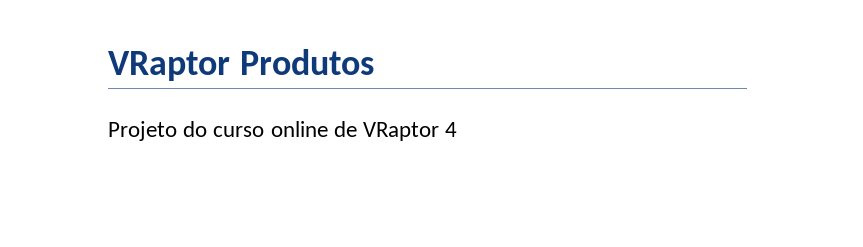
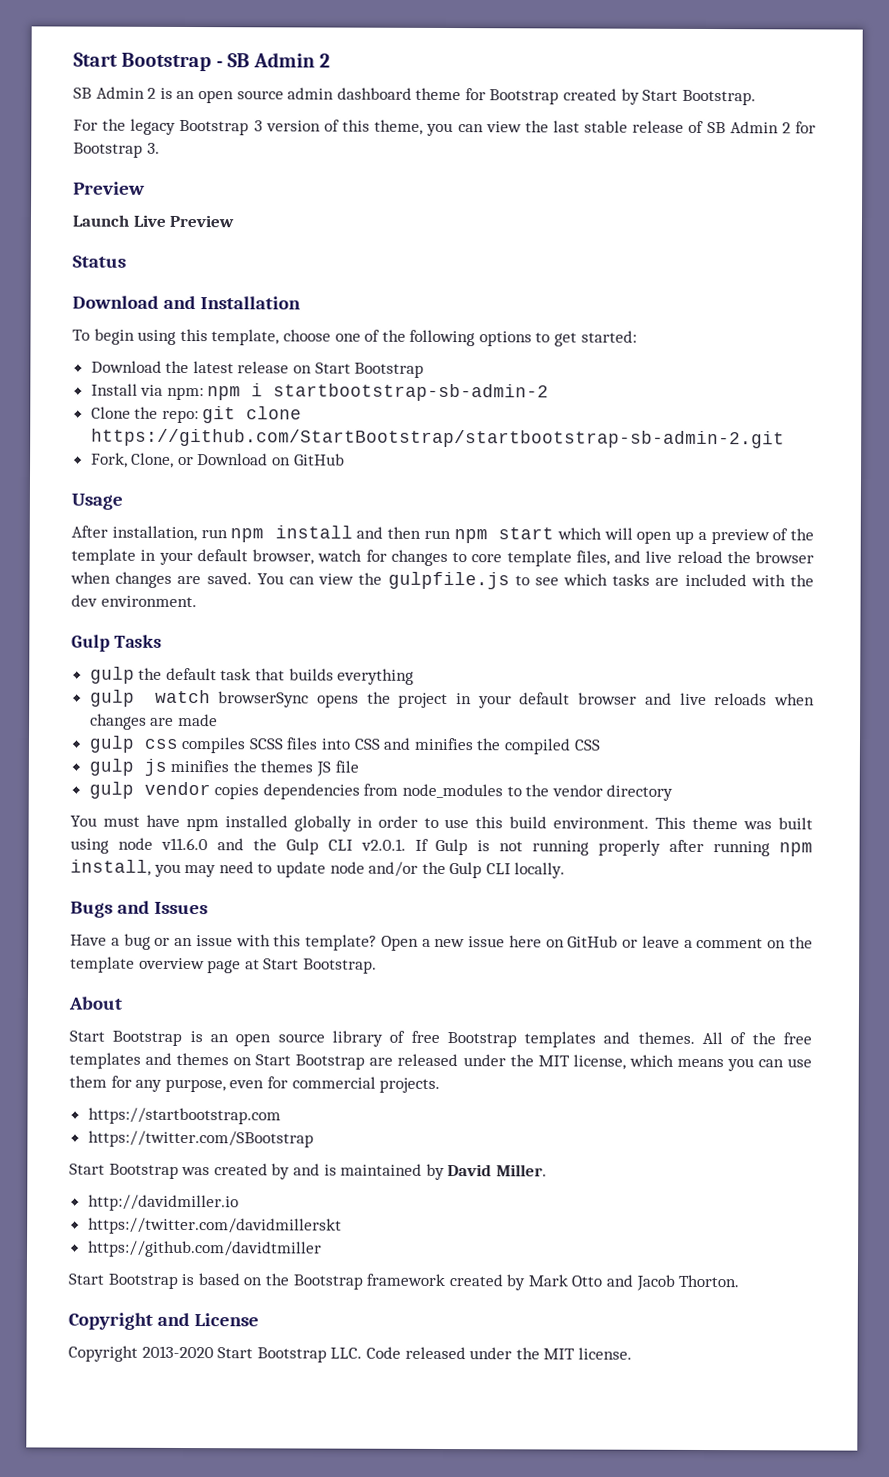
[108,49,374,81] [108,121,458,141] VRaptor Produtos // Projeto do curso online de VRaptor 4 -> [73,52,331,72] [73,86,756,106] [73,118,816,137] [73,142,160,158] [73,181,145,195] [72,214,236,228] [72,255,126,268] [72,295,301,310] [72,328,637,347] [90,360,425,378] [90,383,550,402] [90,406,303,424] [90,428,785,449] [90,452,345,468] [71,493,123,510] [71,525,814,545] [71,548,814,567] [70,571,814,590] [71,594,197,608] [71,634,162,652] [89,666,415,685] [89,689,815,709] [89,713,218,730] [88,735,600,755] [88,758,359,777] [88,781,674,801] [70,814,813,832] [70,837,813,857] [70,859,566,879] [70,900,208,918] [70,933,814,951] [70,956,377,974] [68,996,123,1010] [69,1030,812,1048] [69,1052,812,1072] [69,1075,441,1093] [87,1107,281,1125] [87,1130,314,1148] [69,1163,547,1181] [87,1194,239,1212] [87,1217,342,1235] [87,1240,322,1258] [68,1273,740,1291] [68,1312,259,1330] [68,1345,632,1363] Start Bootstrap - SB Admin 2 // SB Admin 2 is an open source admin dashboard theme for Bootstrap created by Start Bootstrap. // For the legacy Bootstrap 3 version of this theme, you can view the last stable release of SB Admin 2 for Bootstrap 3. // Preview // Launch Live Preview // Status // Download and Installation // To begin using this template, choose one of the following options to get started: // Download the latest release on Start Bootstrap // Install via npm: npm i startbootstrap-sb-admin-2 // Clone the repo: git clone https://github.com/StartBootstrap/startbootstrap-sb-admin-2.git // Fork, Clone, or Download on GitHub // Usage // After installation, run npm install and then run npm start which will open up a preview of the template in your default browser, watch for changes to core template files, and live reload the browser when changes are saved. You can view the gulpfile.js to see which tasks are included with the dev environment. // Gulp Tasks // gulp the default task that builds everything // gulp watch browserSync opens the project in your default browser and live reloads when changes are made // gulp css compiles SCSS files into CSS and minifies the compiled CSS // gulp js minifies the themes JS file // gulp vendor copies dependencies from node_modules to the vendor directory // You must have npm installed globally in order to use this build environment. This theme was built using node v11.6.0 and the Gulp CLI v2.0.1. If Gulp is not running properly after running npm install, you may need to update node and/or the Gulp CLI locally. // Bugs and Issues // Have a bug or an issue with this template? Open a new issue here on GitHub or leave a comment on the template overview page at Start Bootstrap. // About // Start Bootstrap is an open source library of free Bootstrap templates and themes. All of the free templates and themes on Start Bootstrap are released under the MIT license, which means you can use them for any purpose, even for commercial projects. // https://startbootstrap.com // https://twitter.com/SBootstrap // Start Bootstrap was created by and is maintained by David Miller. // http://davidmiller.io // https://twitter.com/davidmillerskt // https://github.com/davidtmiller // Start Bootstrap is based on the Bootstrap framework created by Mark Otto and Jacob Thorton. // Copyright and License // Copyright 2013-2020 Start Bootstrap LLC. Code released under the MIT license.

